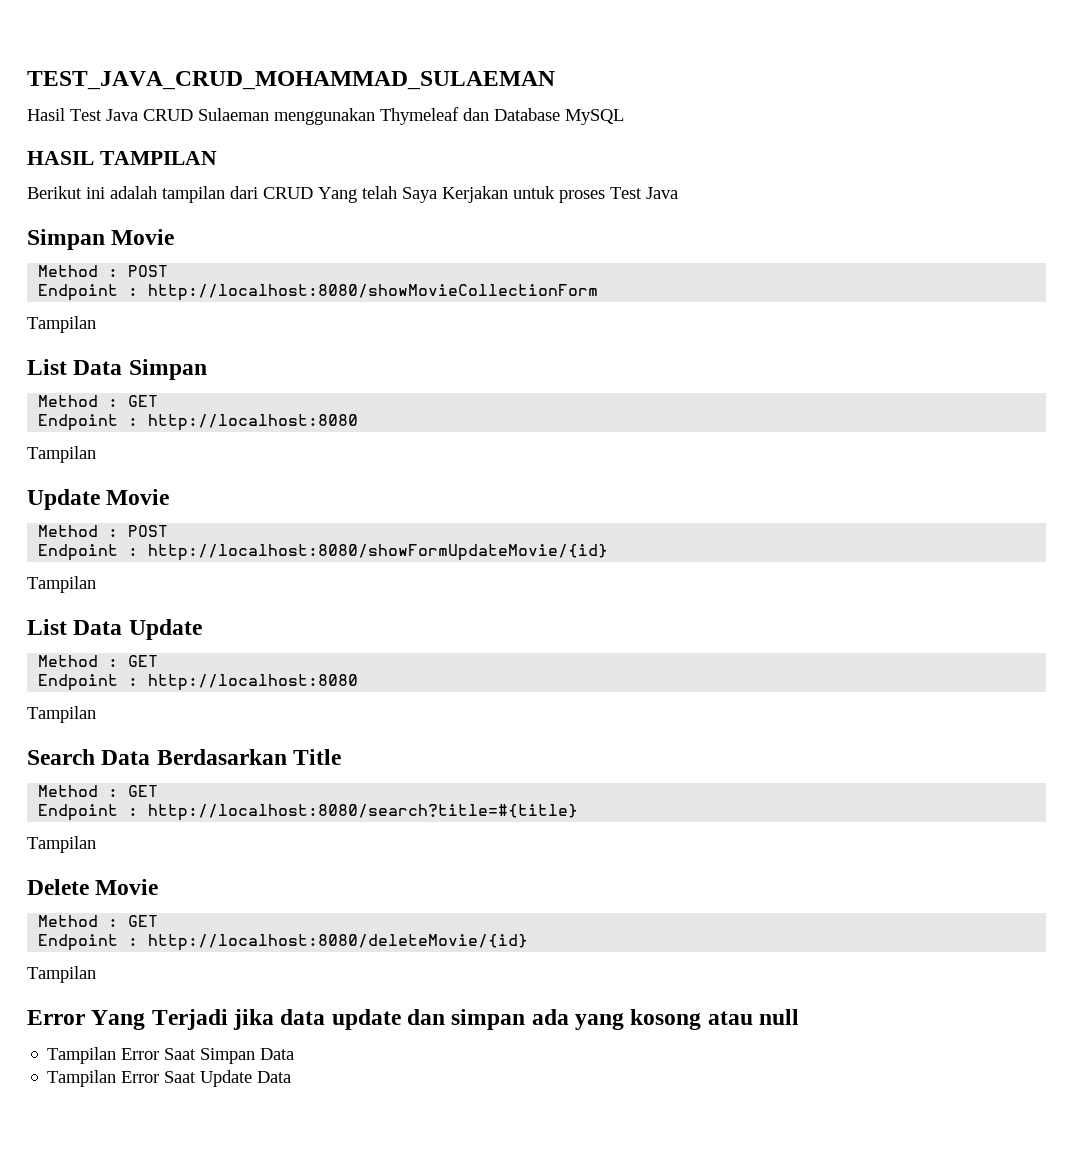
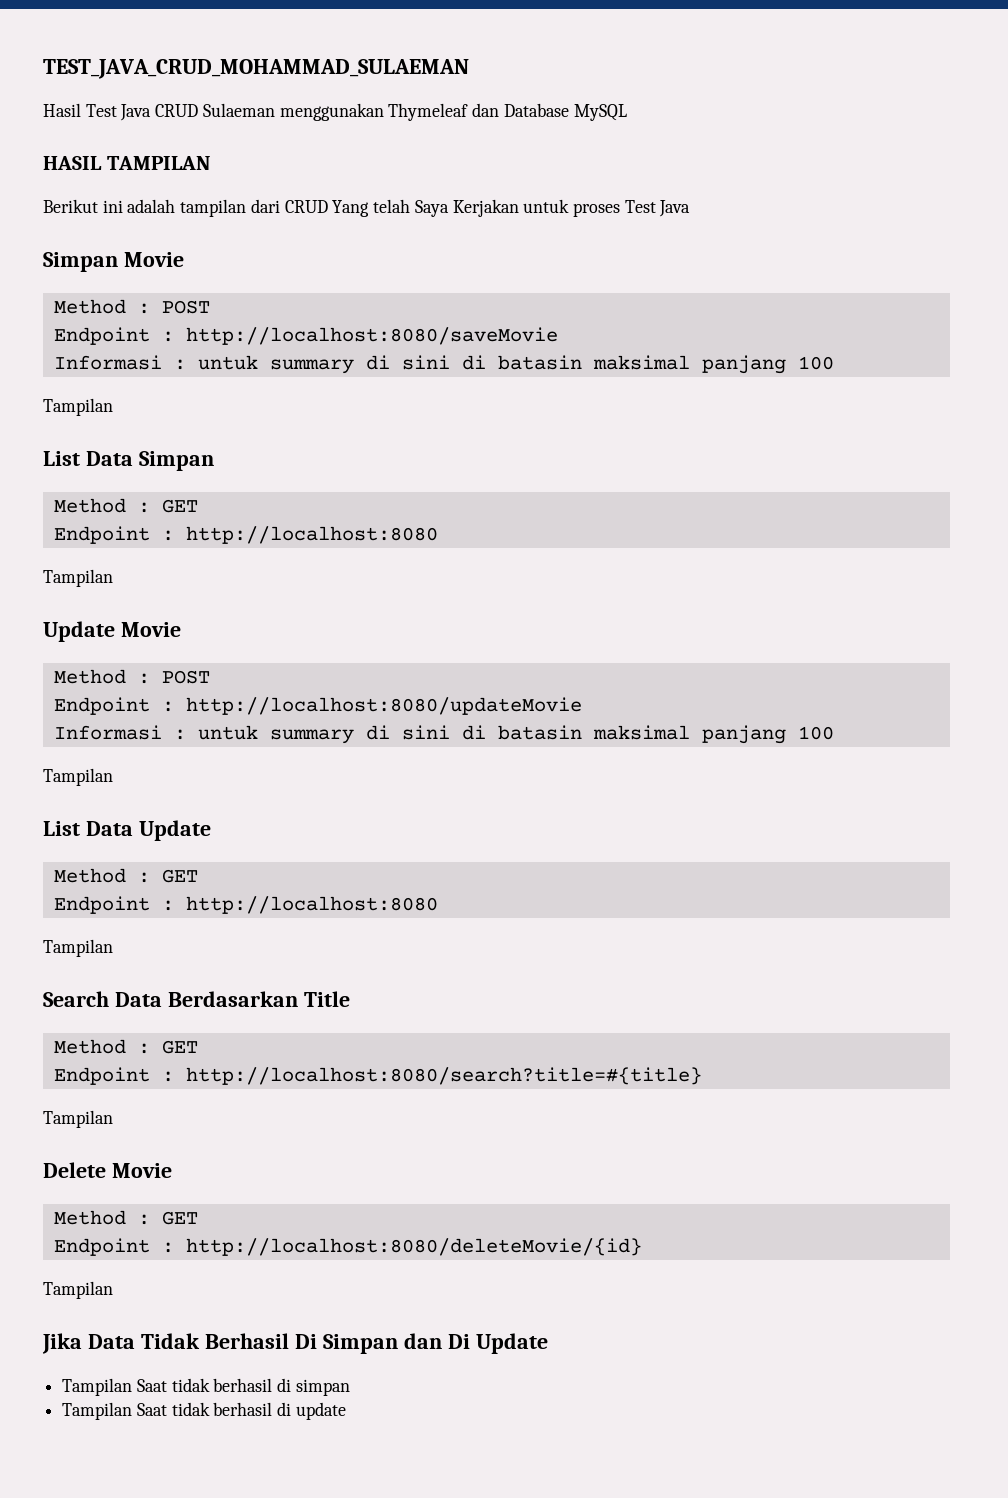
[148,284,599,301] http://localhost:8080/showMovieCollectionForm -> [185,327,558,345] [53,355,834,374] http://localhost:8080/saveMovie // Informasi : untuk summary di sini di batasin maksimal panjang 100
[148,544,609,561] http://localhost:8080/showFormUpdateMovie/{id} -> [185,697,582,715] [53,725,834,744] http://localhost:8080/updateMovie // Informasi : untuk summary di sini di batasin maksimal panjang 100
[27,1009,800,1030] [47,1047,295,1064] [47,1070,292,1087] Error Yang Terjadi jika data update dan simpan ada yang kosong atau null // Tampilan Error Saat Simpan Data // Tampilan Error Saat Update Data -> [42,1333,548,1354] [62,1378,350,1396] [62,1402,346,1420] Jika Data Tidak Berhasil Di Simpan dan Di Update // Tampilan Saat tidak berhasil di simpan // Tampilan Saat tidak berhasil di update

